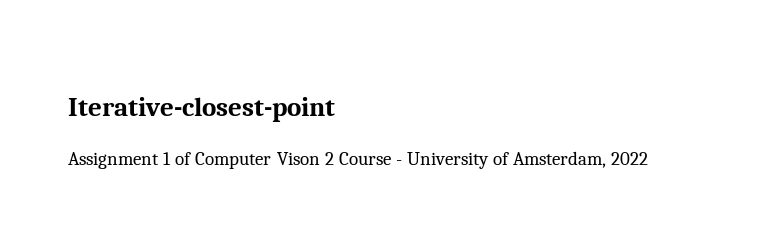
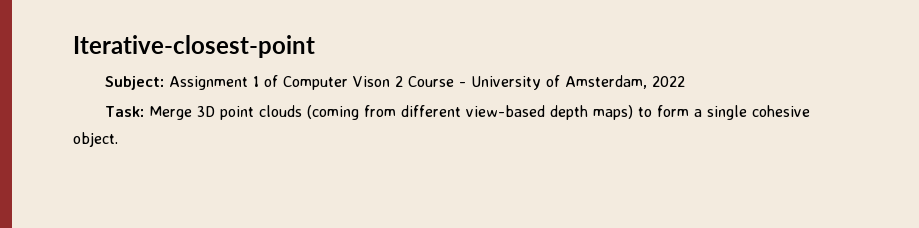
(335, 109) none -> [104,76,164,90] Subject:
(649, 158) none -> [104,105,810,120] [73,132,118,147] // Task: Merge 3D point clouds (coming from different view-based depth maps) to form a single cohesive object.

